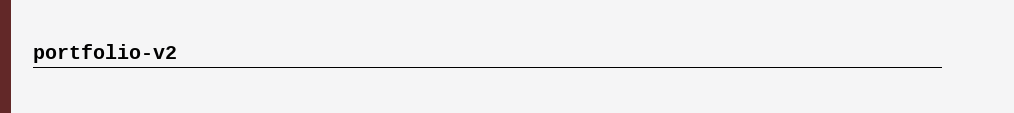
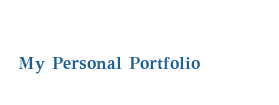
[33,44,177,63] portfolio-v2 -> [18,57,200,74] My Personal Portfolio

